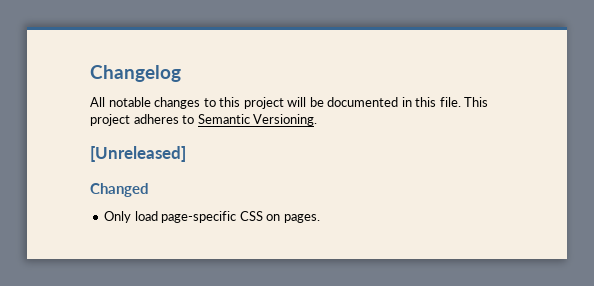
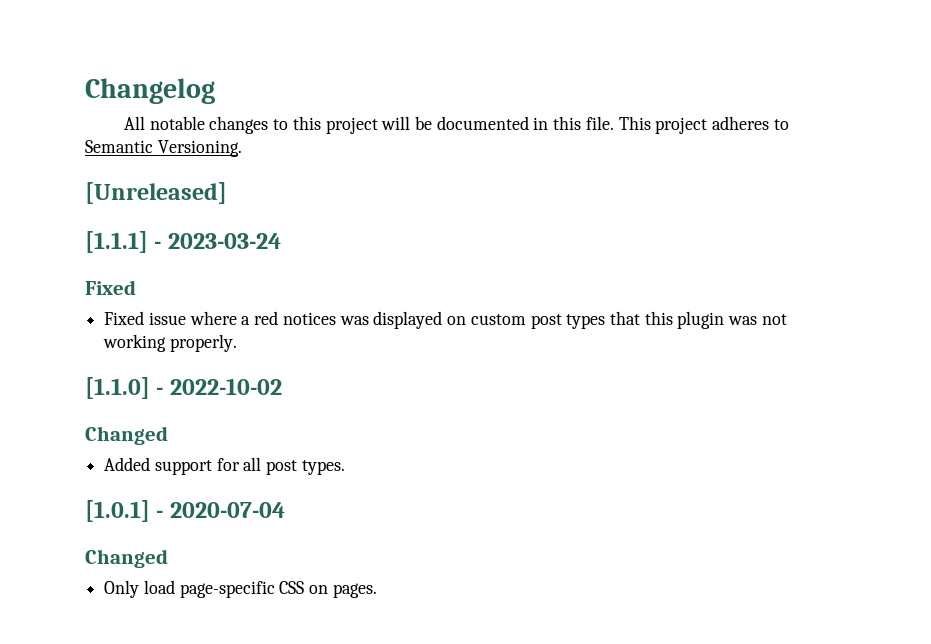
(186, 154) none -> [85,231,281,253] [85,280,136,295] [104,311,787,329] [103,334,237,352] [85,377,282,399] [85,426,168,445] [104,457,345,475] [85,500,285,522] // [1.1.1] - 2023-03-24 // Fixed // Fixed issue where a red notices was displayed on custom post types that this plugin was not working properly. // [1.1.0] - 2022-10-02 // Changed // Added support for all post types. // [1.0.1] - 2020-07-04

